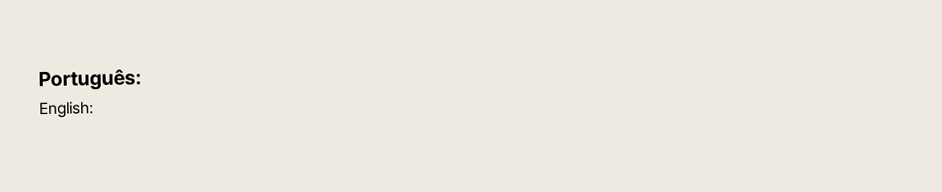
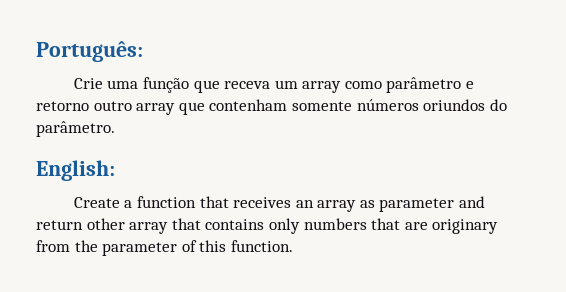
[39,101,94,119] English: -> [73,77,475,93] [36,99,507,115] [36,121,115,137] [36,160,115,181] [73,196,486,212] [36,218,499,234] [36,240,293,256] Crie uma função que receva um array como parâmetro e retorno outro array que contenham somente números oriundos do parâmetro. // English: // Create a function that receives an array as parameter and return other array that contains only numbers that are originary from the parameter of this function.

